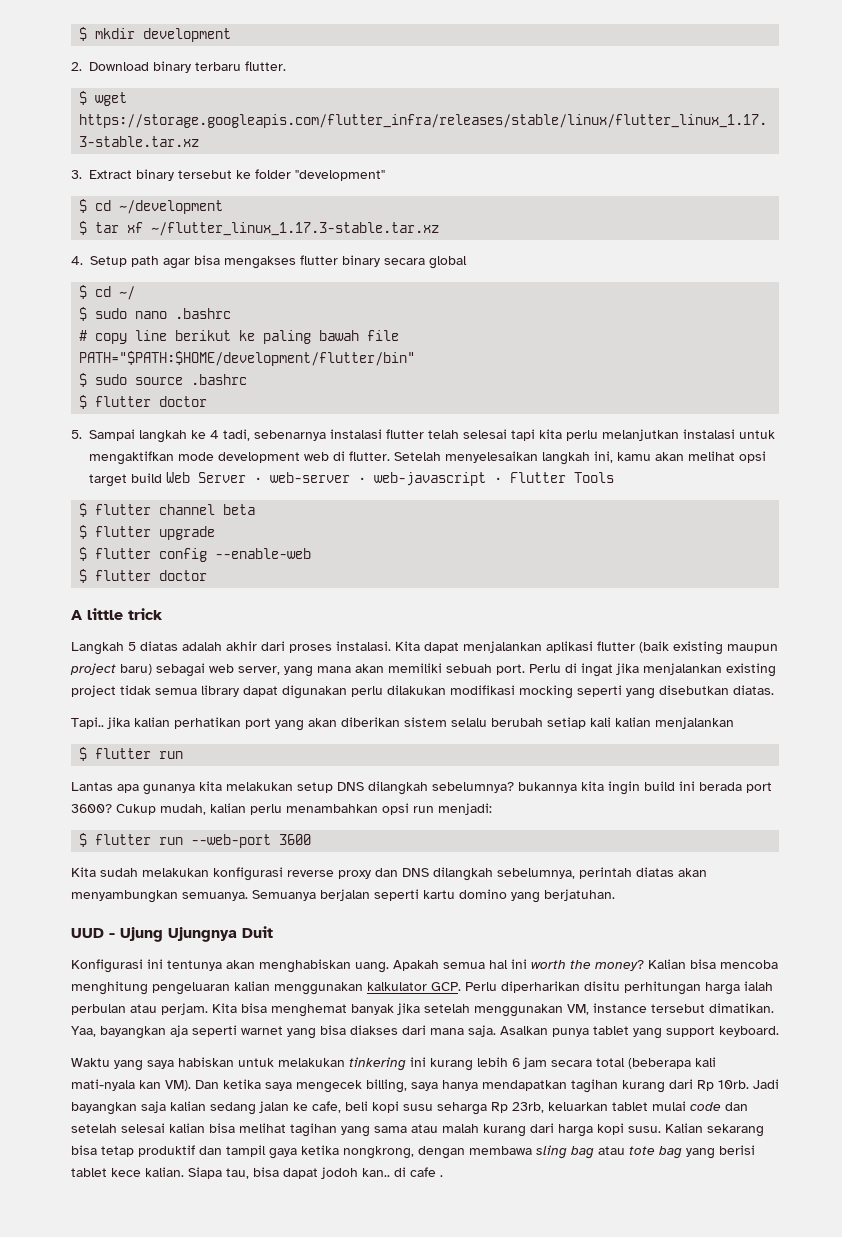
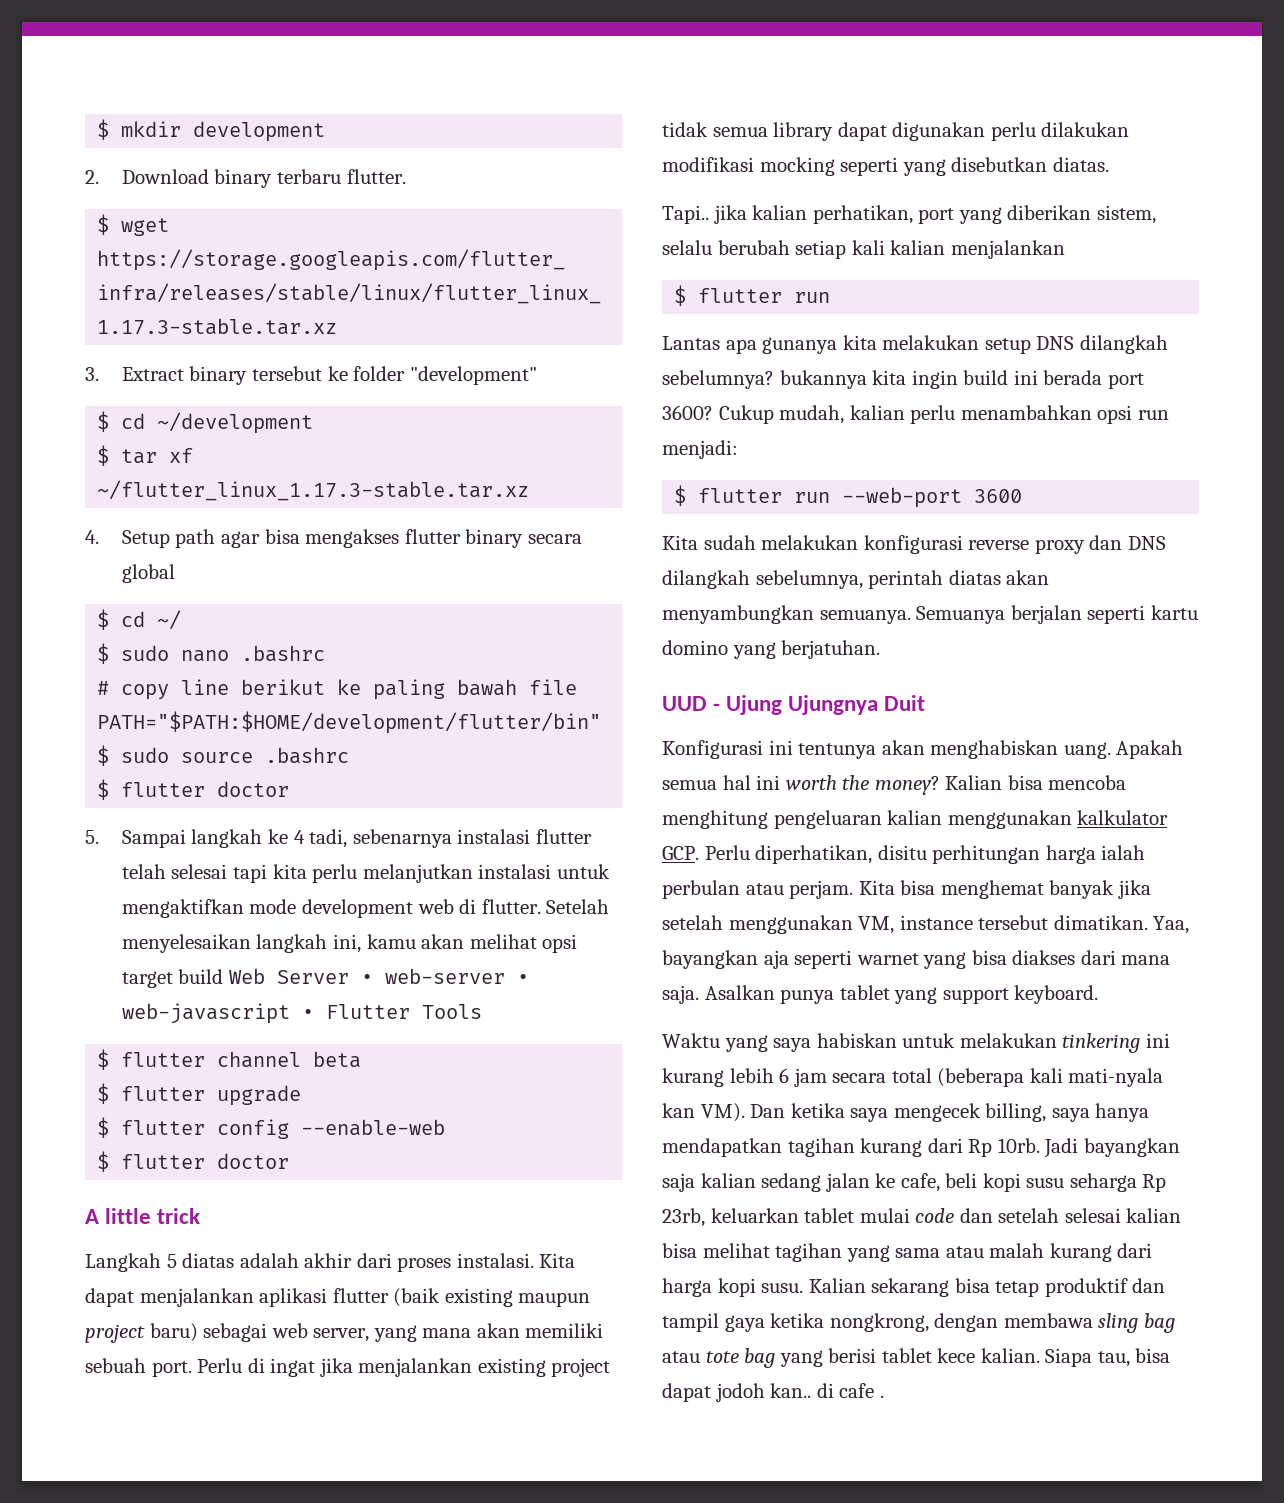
[174,717,241,729] perhatikan -> [812,205,913,224] perhatikan,
[308,717,447,727] akan diberikan sistem -> [1007,205,1156,224] diberikan sistem,
[501,981,580,993] diperharikan -> [755,845,873,864] diperhatikan,

